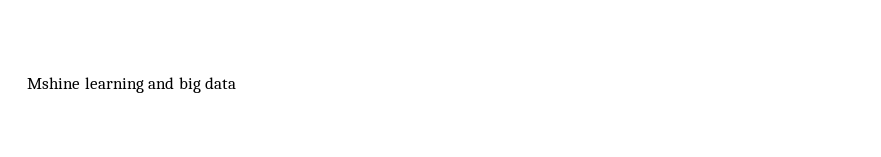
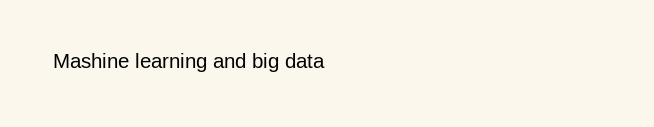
[27,77,80,89] Mshine -> [53,53,129,68] Mashine

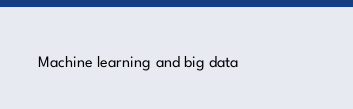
[53,53,129,68] Mashine -> [38,56,93,68] Machine

